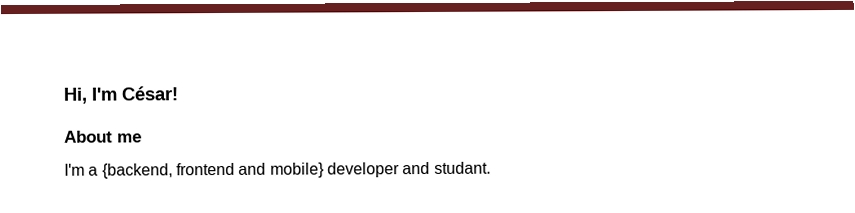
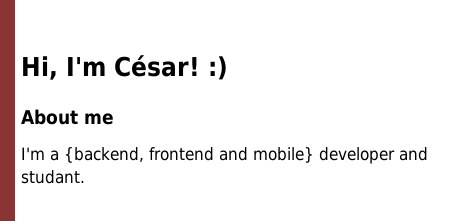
(178, 93) none -> [208,56,228,80] :)

